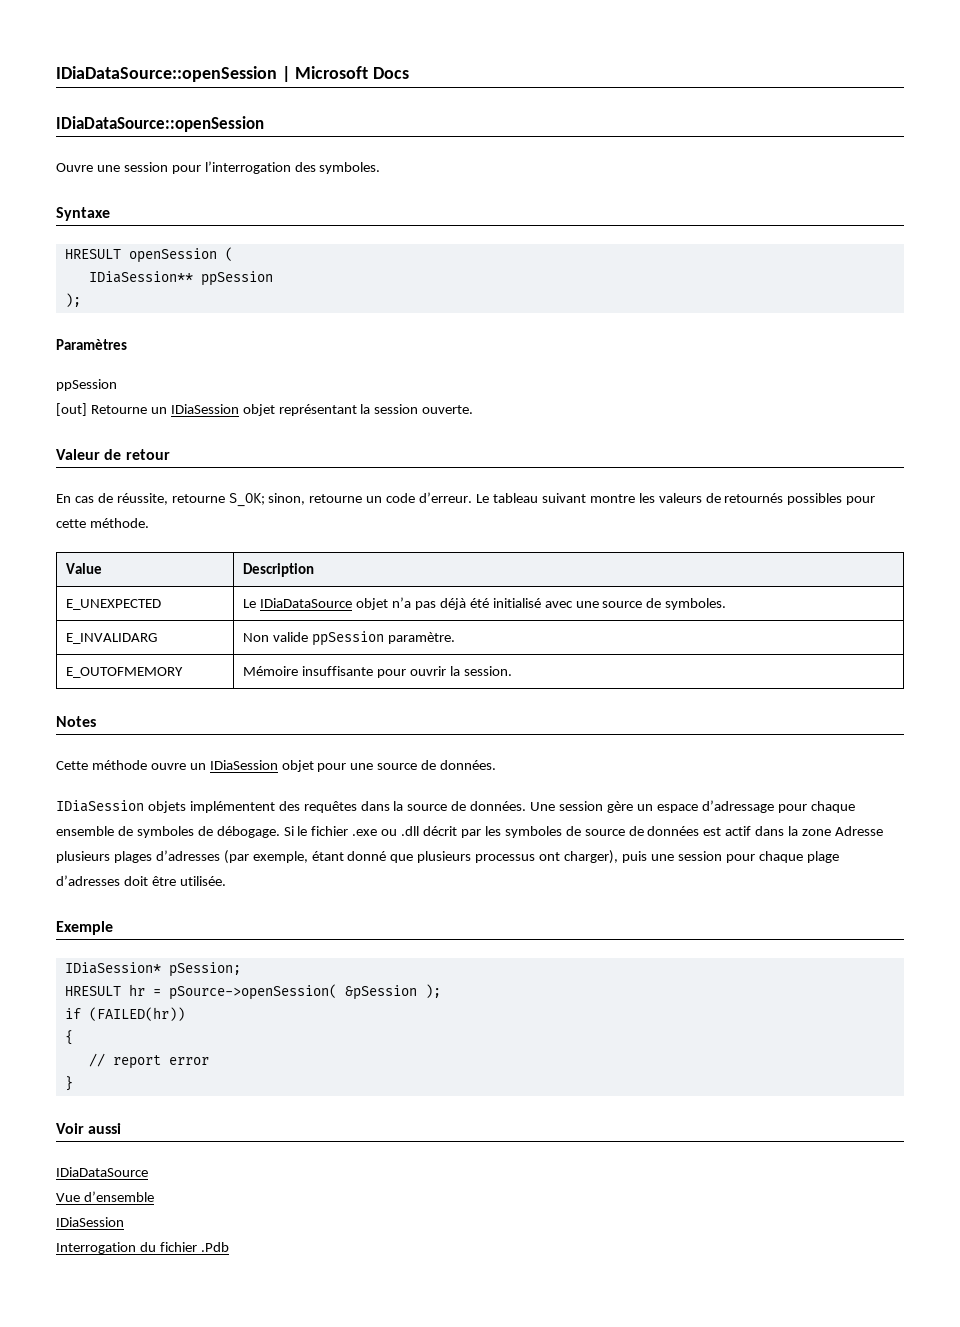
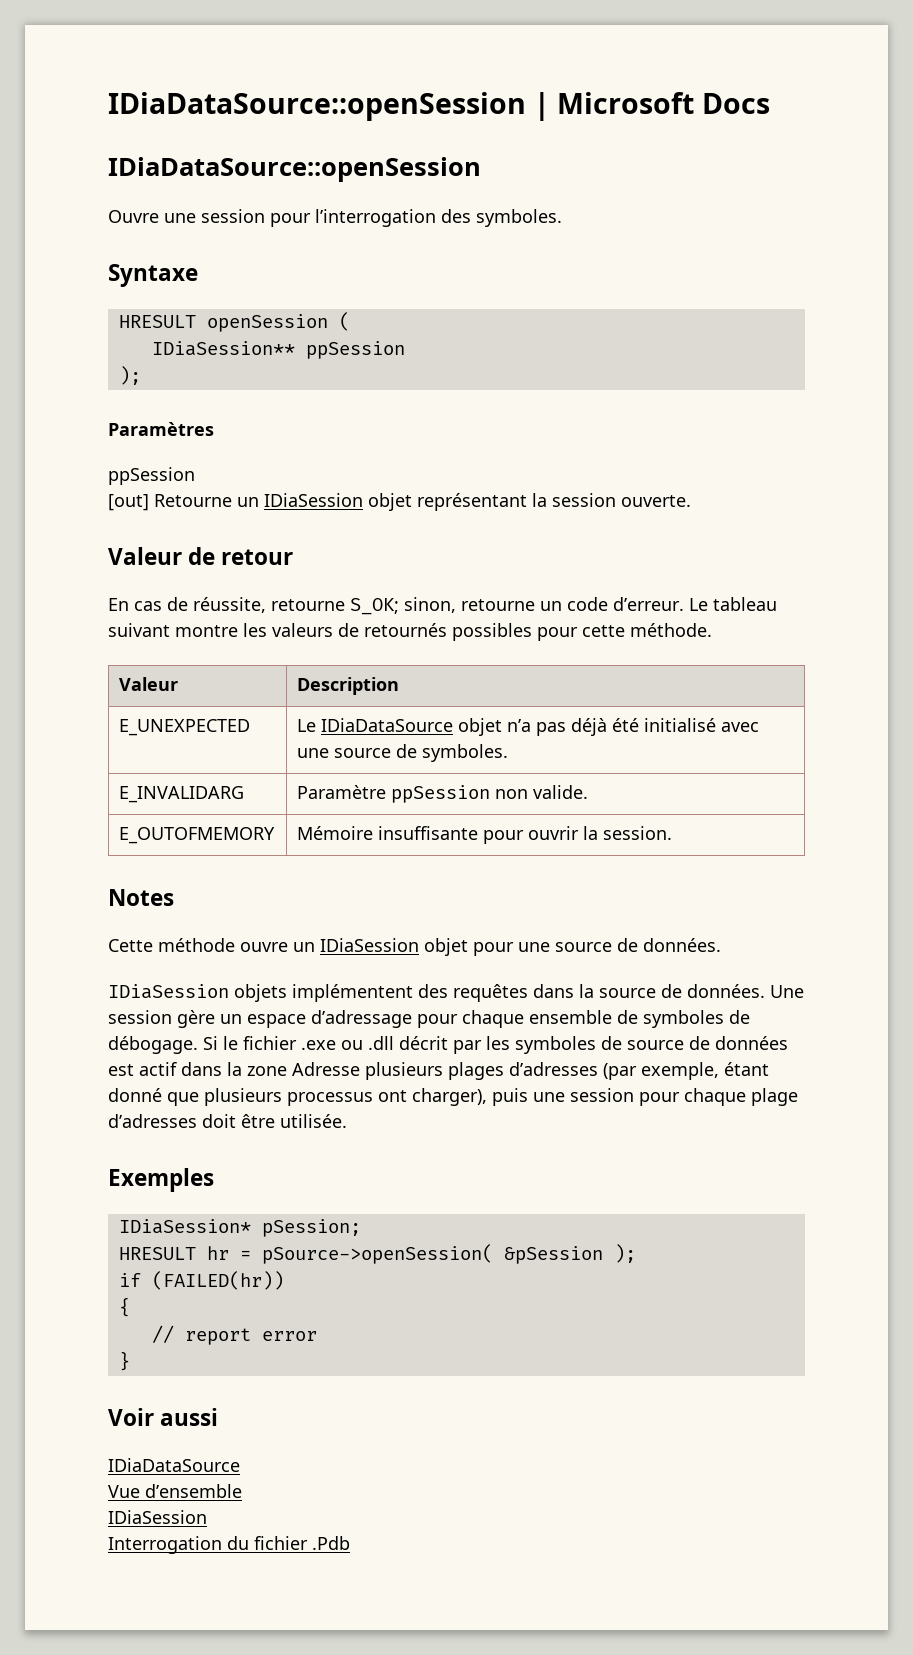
[66,563,103,574] Value -> [119,677,179,691] Valeur
[243,631,456,646] Non valide ppSession paramètre. -> [297,785,589,803] Paramètre ppSession non valide.
[56,921,113,935] Exemple -> [108,1168,214,1192] Exemples

